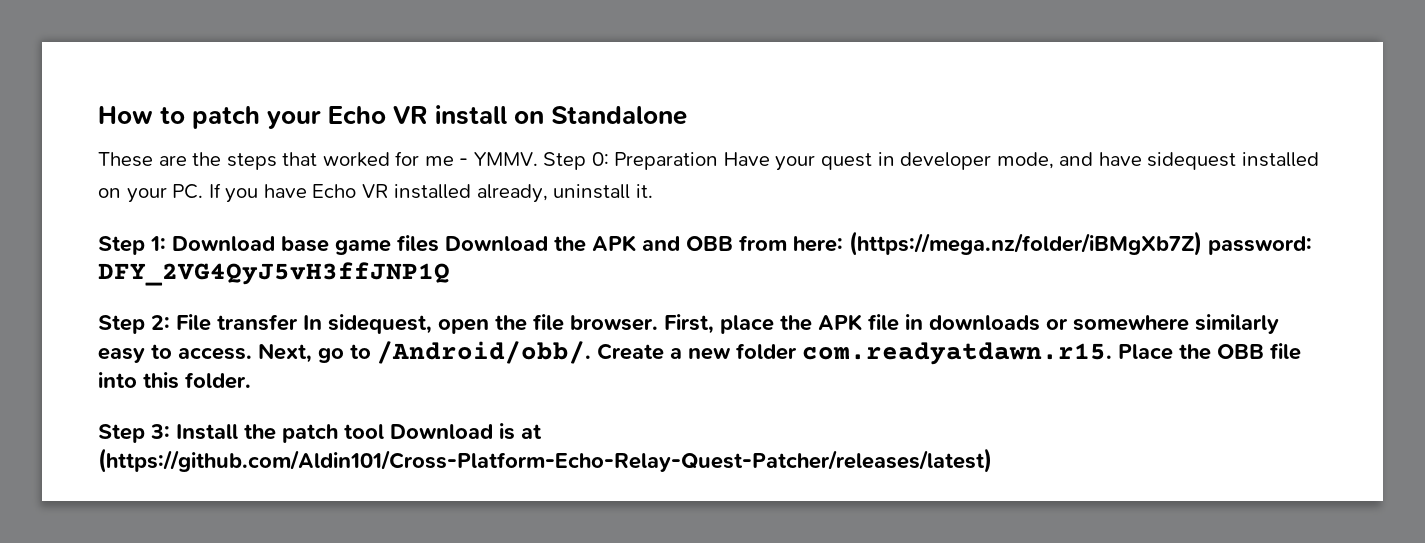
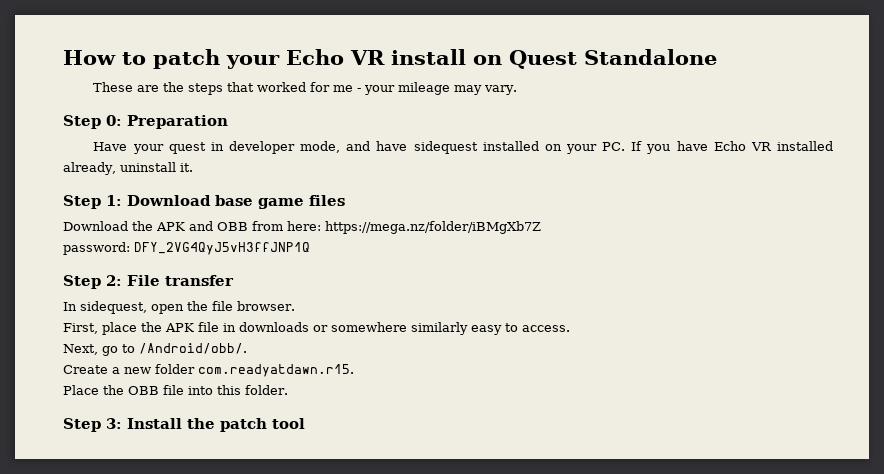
(545, 117) none -> [509,50,577,69] Quest
[473,152,538,166] YMMV. -> [364,82,518,95] your mileage may vary. //
(719, 161) none -> (228, 122) //
(439, 243) none -> (345, 200) //
[849,231,1202,256] (https://mega.nz/folder/iBMgXb7Z) -> [325,221,541,234] https://mega.nz/folder/iBMgXb7Z //
(298, 322) none -> (234, 280) //
(658, 323) none -> (295, 306) //
(252, 353) none -> (570, 328) //
(591, 352) none -> (247, 348) //
(1112, 353) none -> (354, 370) //
[390,423,542,440] [98,448,992,473] Download is at (https://github.com/Aldin101/Cross-Platform-Echo-Relay-Quest-Patcher/releases/latest) -> (305, 423) none

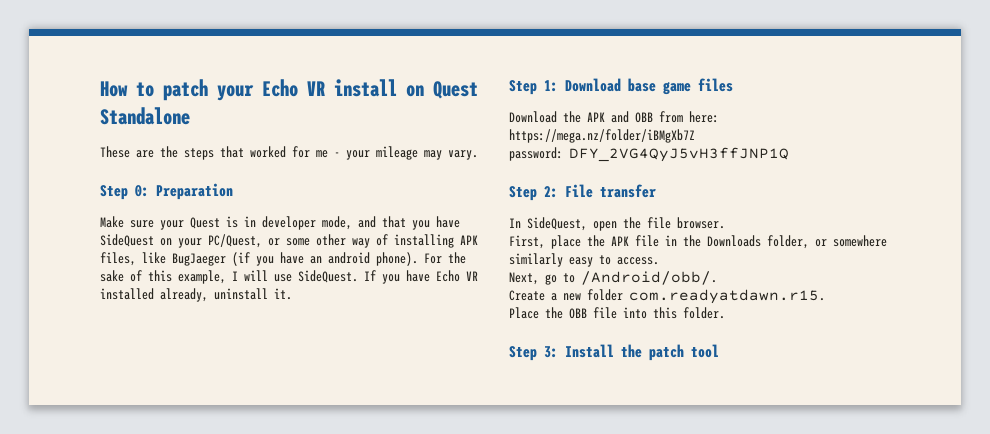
[93,141,626,154] Have your quest in developer mode, and have sidequest installed on your PC. -> [100,216,460,230] [100,234,478,248] [100,252,466,266] [100,270,358,284] Make sure your Quest is in developer mode, and that you have SideQuest on your PC/Quest, or some other way of installing APK files, like BugJaeger (if you have an android phone). For the sake of this example, I will use SideQuest.
[80,301,147,314] sidequest, -> [527,217,587,231] SideQuest,
[239,322,309,332] downloads -> [683,235,809,249] the Downloads folder,

